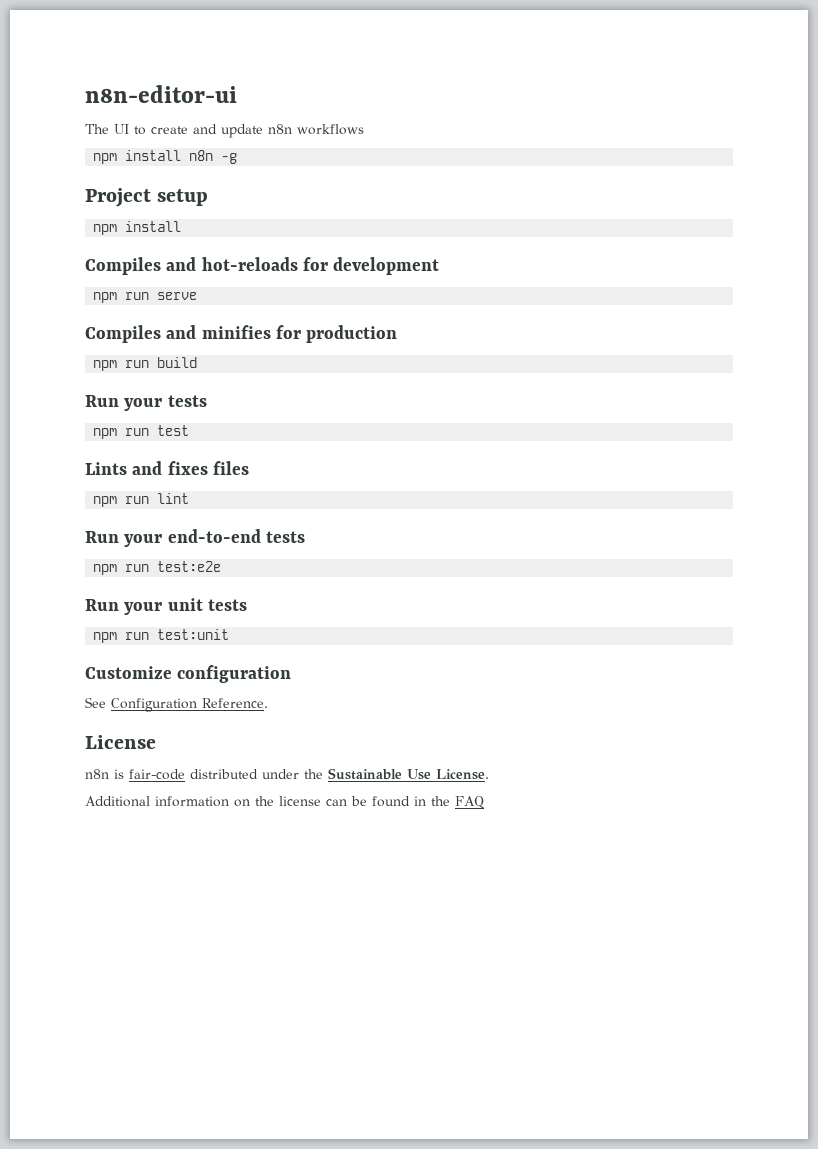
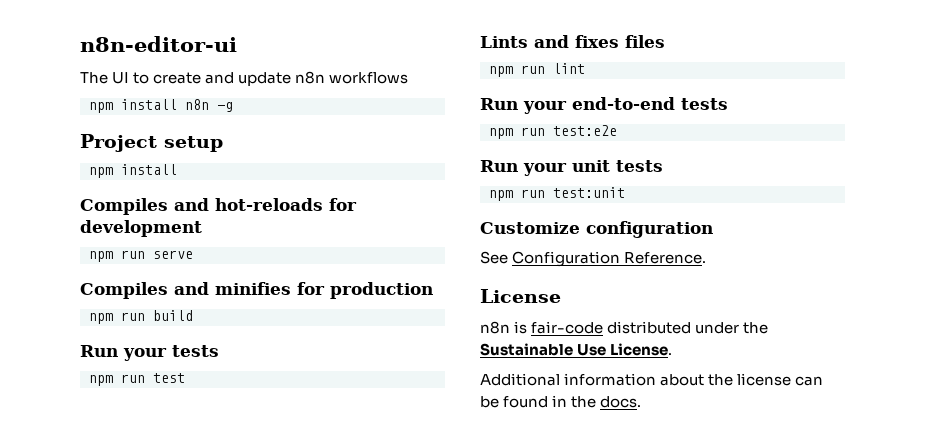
[234,799,250,807] on -> [660,374,705,386] about
[455,796,485,809] FAQ -> [600,396,642,408] docs.

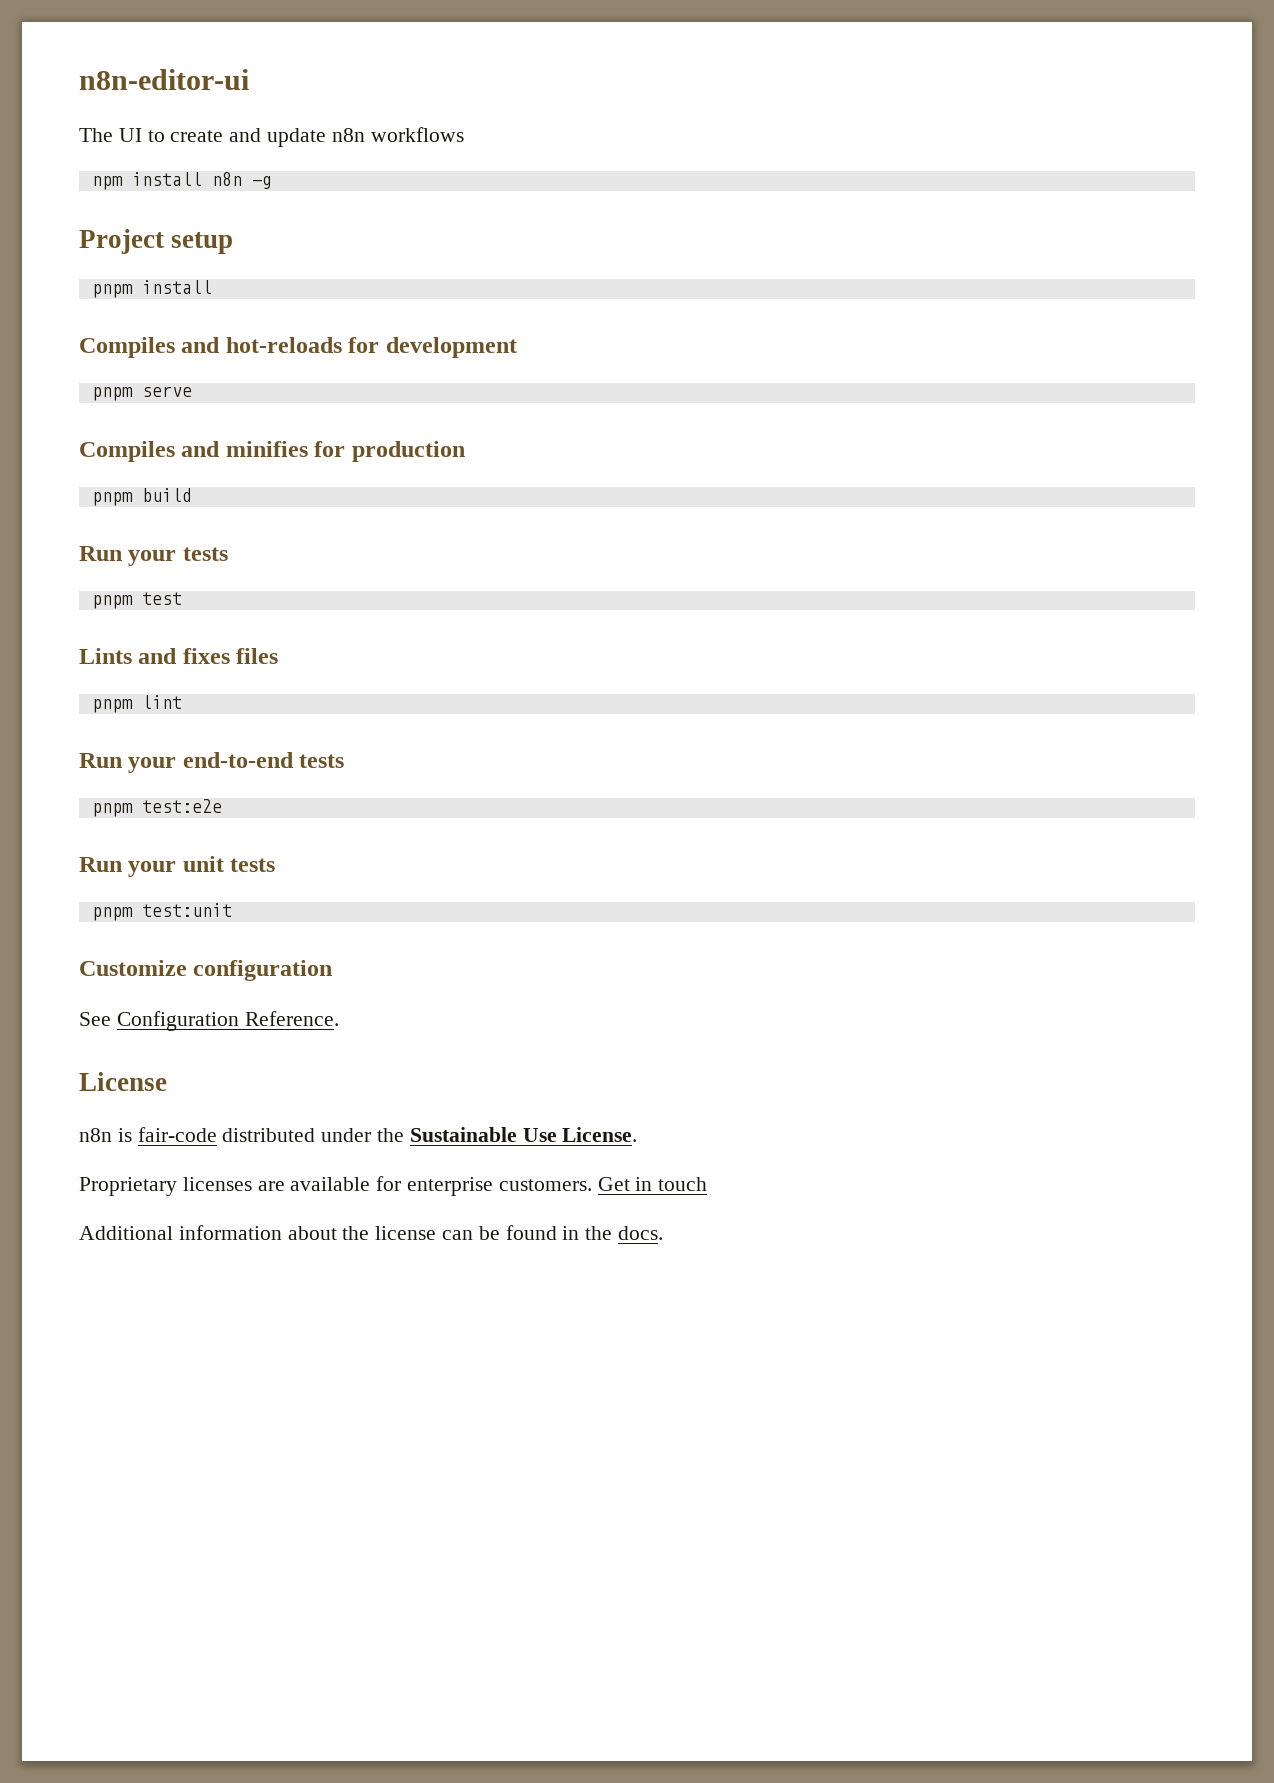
[89,167,113,178] npm -> [91,284,133,298] pnpm
[89,250,145,262] npm run -> [91,387,133,401] pnpm
[89,312,145,324] npm run -> [91,492,133,506] pnpm
[89,374,145,386] npm run -> [91,595,133,609] pnpm
[489,65,545,77] npm run -> [91,699,133,713] pnpm
[489,127,545,139] npm run -> [91,803,133,817] pnpm
[489,189,545,201] npm run -> [91,907,133,921] pnpm
(673, 349) none -> [79,1176,708,1196] // Proprietary licenses are available for enterprise customers. Get in touch

